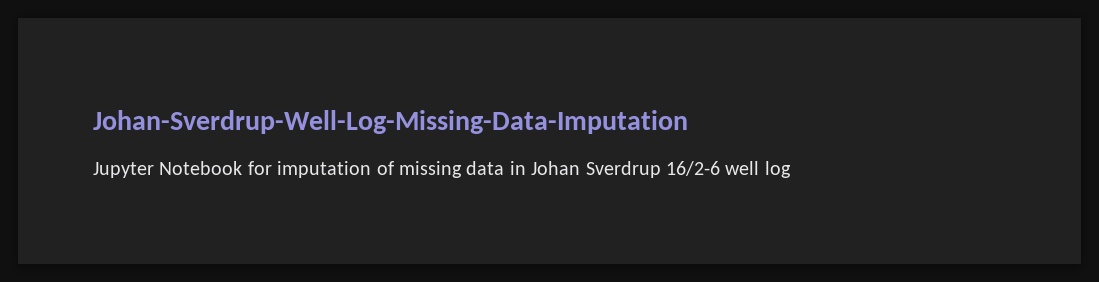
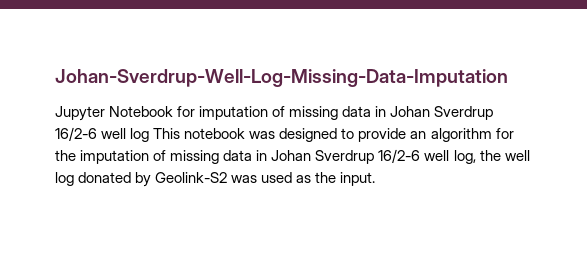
(791, 169) none -> [153,128,514,142] [55,149,530,164] [55,172,376,187] This notebook was designed to provide an algorithm for the imputation of missing data in Johan Sverdrup 16/2-6 well log, the well log donated by Geolink-S2 was used as the input.

